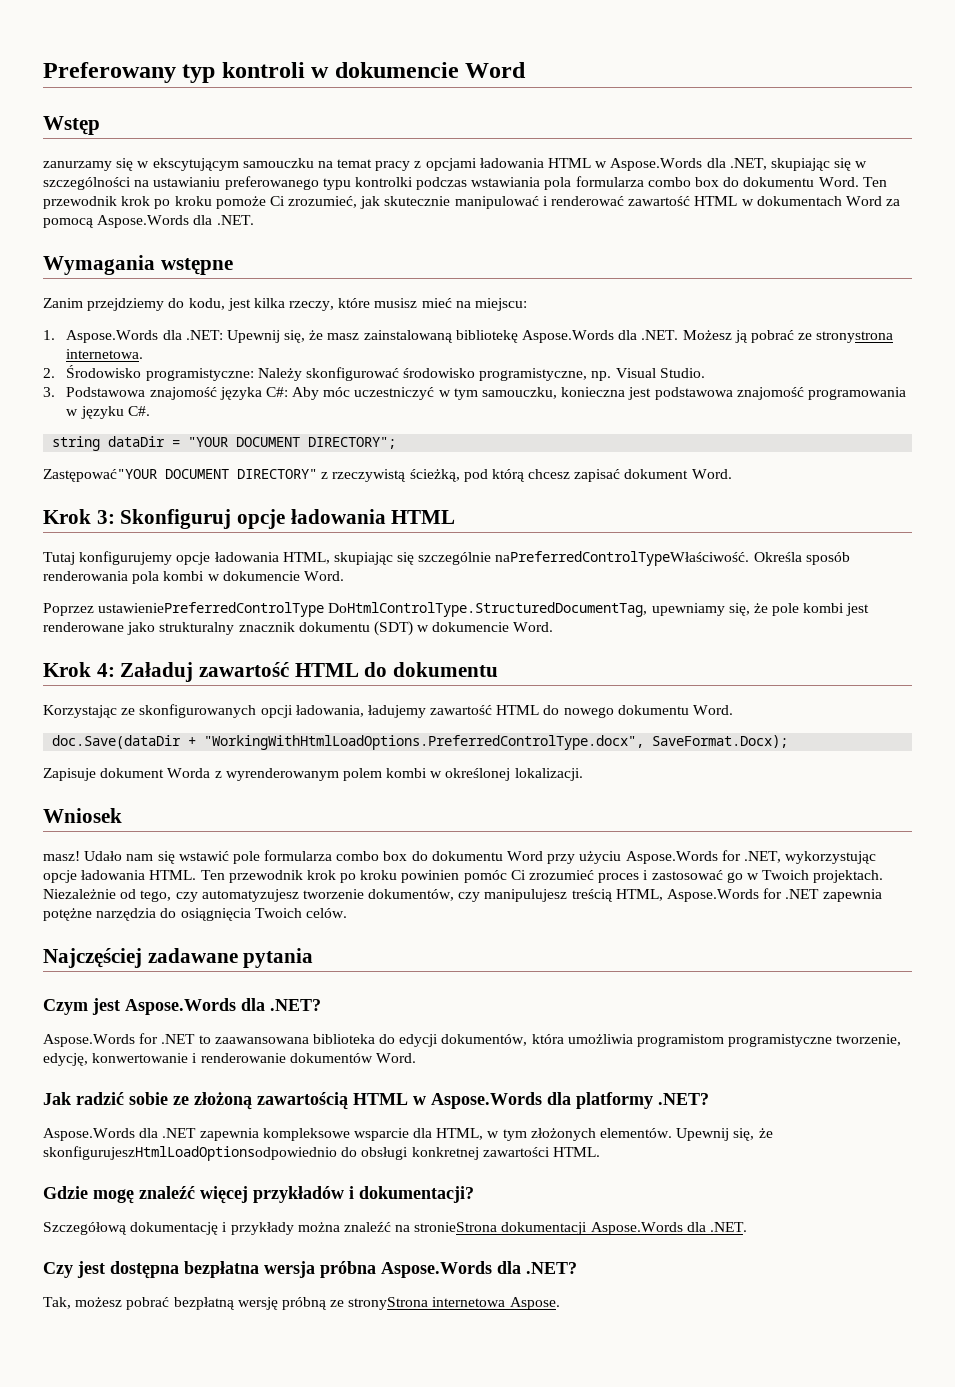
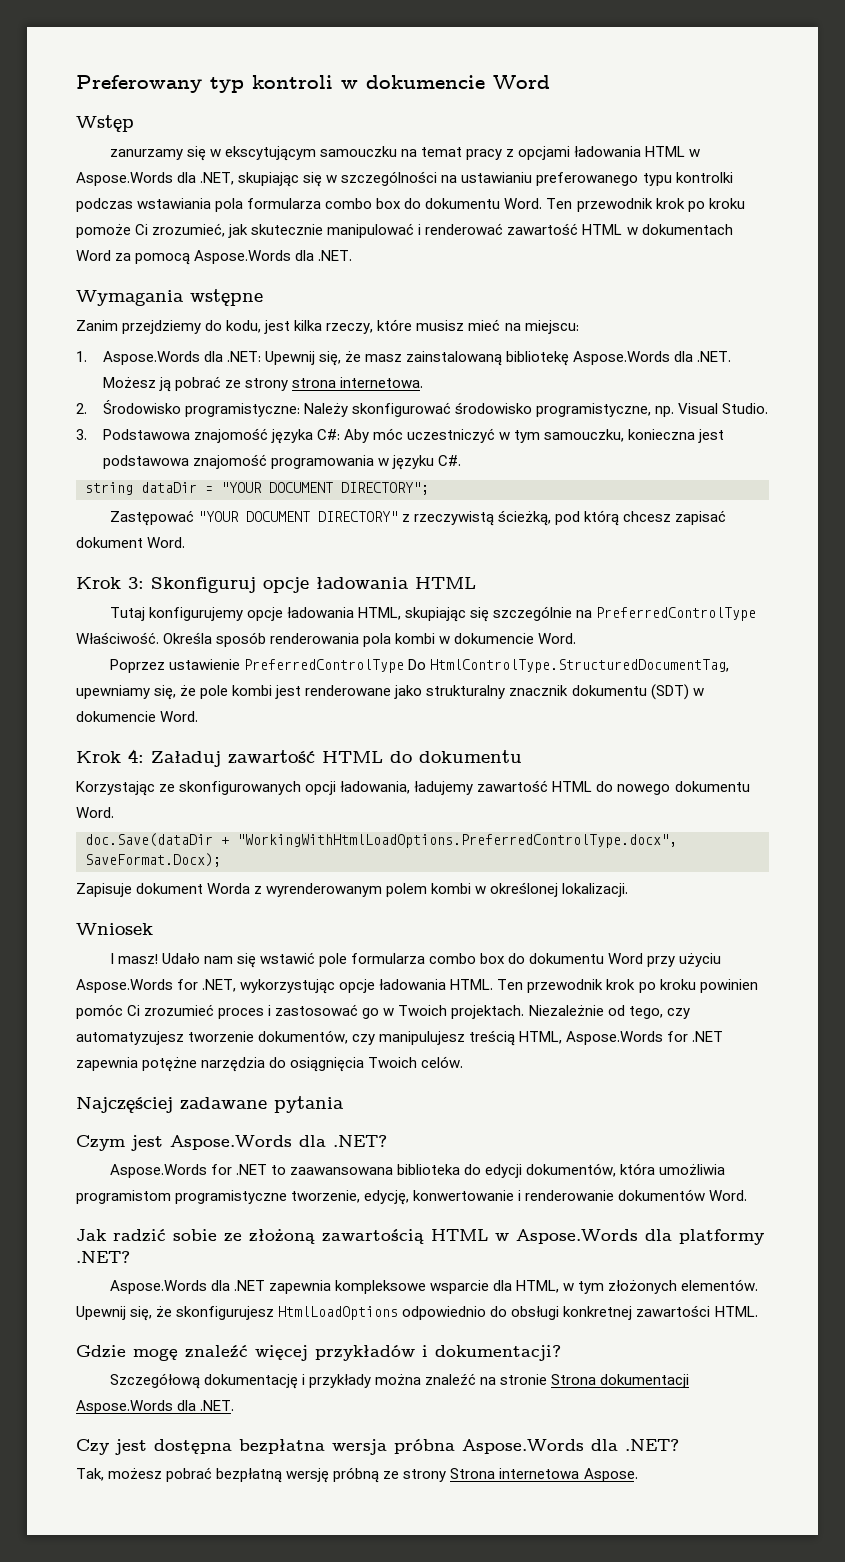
[816,331,894,343] stronystrona -> [244,378,337,391] strony strona
[43,469,157,482] Zastępować"YOUR -> [109,510,239,526] Zastępować "YOUR
[495,551,750,566] naPreferredControlTypeWłaściwość. -> [575,607,756,621] [76,632,159,644] na PreferredControlType Właściwość.
[98,602,648,617] ustawieniePreferredControlType DoHtmlControlType.StructuredDocumentTag, -> [168,659,729,673] ustawienie PreferredControlType Do HtmlControlType.StructuredDocumentTag,
(122, 815) none -> [109,953,114,964] I
[43,1146,337,1161] skonfigurujeszHtmlLoadOptionsodpowiednio -> [176,1306,487,1320] skonfigurujesz HtmlLoadOptions odpowiednio
[414,1222,498,1232] stronieStrona -> [499,1374,596,1385] stronie Strona
[348,1297,429,1310] stronyStrona -> [403,1468,496,1482] strony Strona

